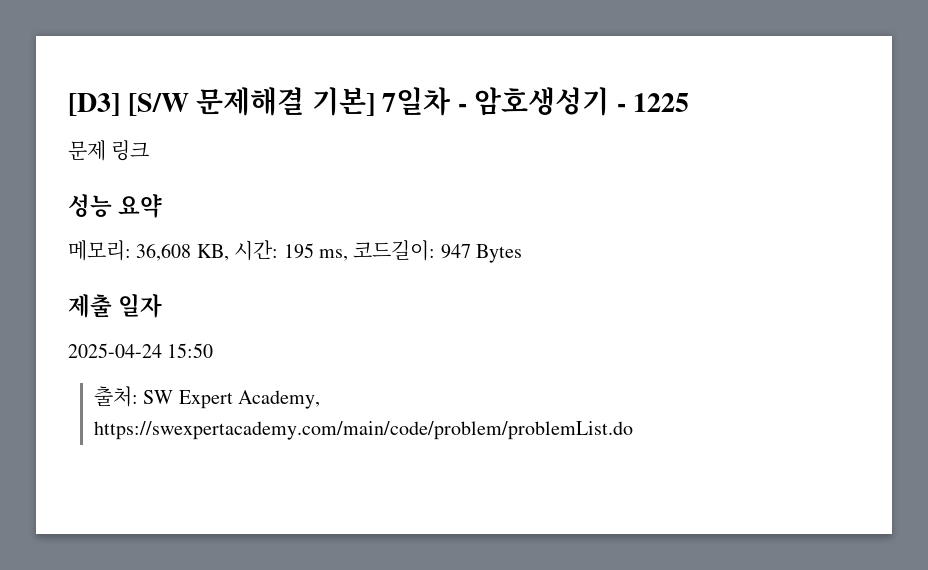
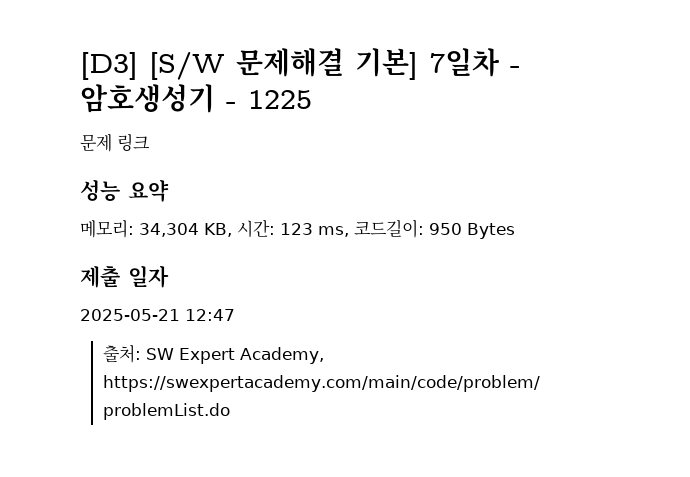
[136,243,192,261] 36,608 -> [139,223,199,237] 34,304
[283,243,314,259] 195 -> [280,223,313,235] 123
[440,244,471,259] 947 -> [429,223,462,235] 950
[68,343,214,358] 2025-04-24 15:50 -> [80,309,235,321] 2025-05-21 12:47

